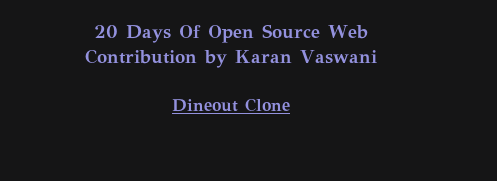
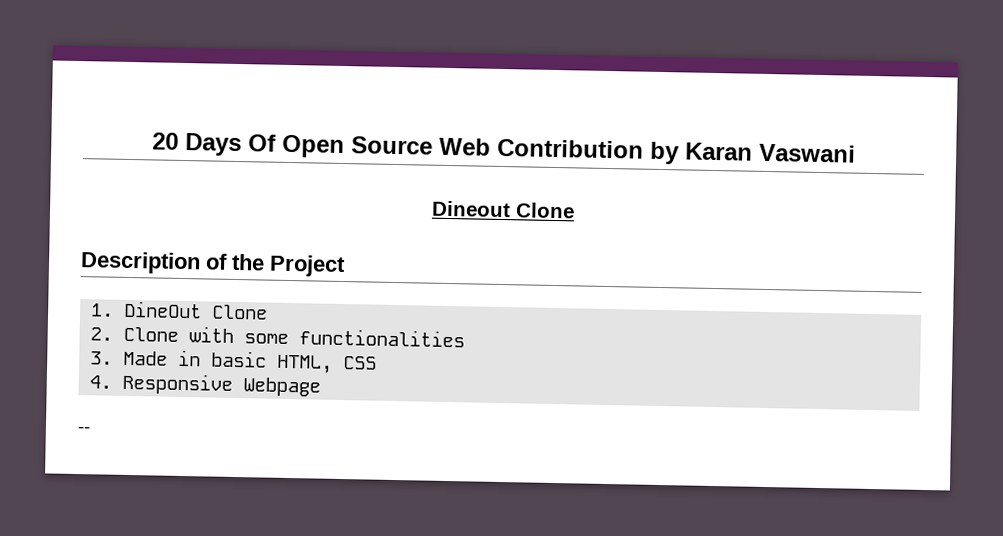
(290, 105) none -> [80,251,346,278] [91,300,269,320] [90,326,466,348] [90,349,378,374] [89,372,322,397] [77,426,90,434] // Description of the Project // 1. DineOut Clone // 2. Clone with some functionalities // 3. Made in basic HTML, CSS // 4. Responsive Webpage // --

